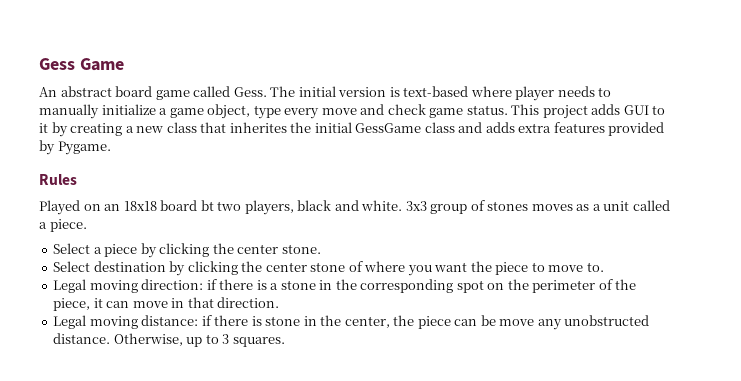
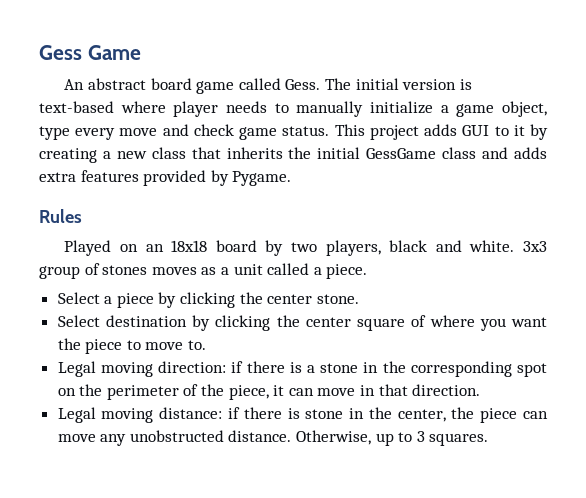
[229,122,287,133] inherites -> [226,147,283,159] inherits
[200,200,214,211] bt -> [265,240,284,256] by
[310,262,346,272] stone -> [357,318,406,331] square
[480,315,496,326] be -> (548, 415) none

